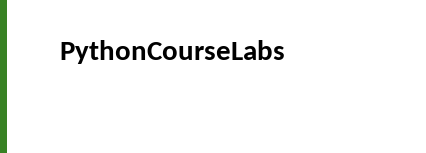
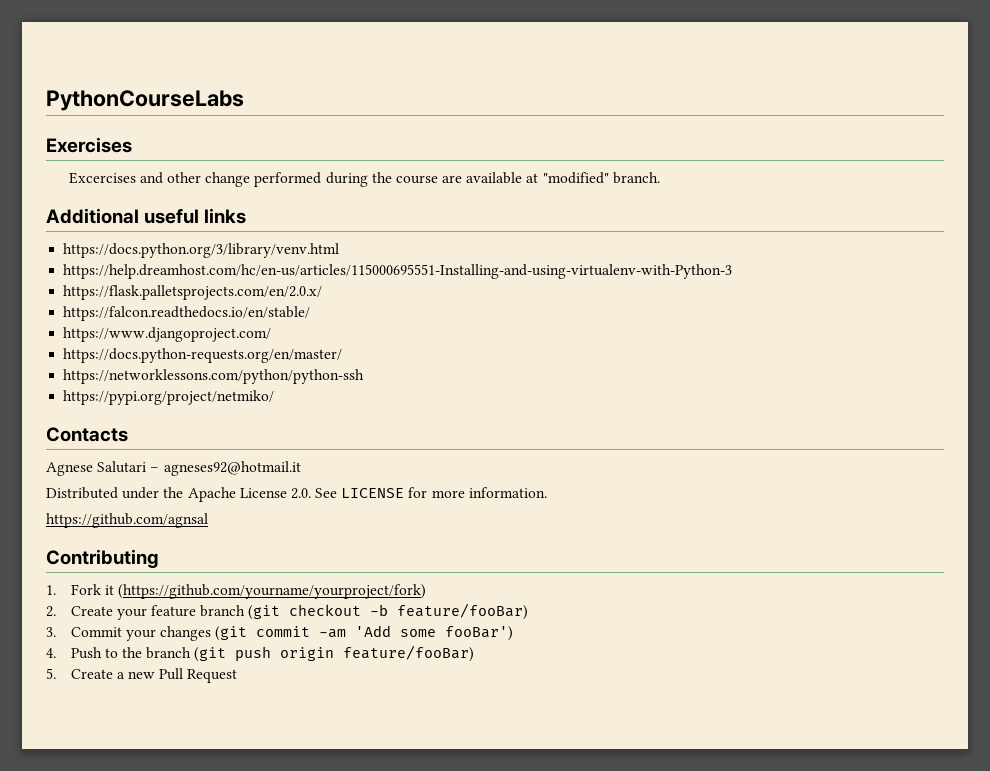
(285, 52) none -> [46,137,132,153] [68,172,660,187] [46,208,247,224] [63,243,340,258] [63,264,733,279] [63,285,323,300] [63,306,311,321] [63,327,272,342] [63,348,343,363] [63,369,365,384] [63,390,275,405] [46,427,128,442] [46,461,301,476] [46,487,547,502] [46,513,208,528] [46,549,159,568] [46,584,426,599] [46,603,529,620] [46,625,514,641] [46,645,475,662] [46,668,238,683] // Exercises // Excercises and other change performed during the course are available at "modified" branch. // Additional useful links // https://docs.python.org/3/library/venv.html // https://help.dreamhost.com/hc/en-us/articles/115000695551-Installing-and-using-virtualenv-with-Python-3 // https://flask.palletsprojects.com/en/2.0.x/ // https://falcon.readthedocs.io/en/stable/ // https://www.djangoproject.com/ // https://docs.python-requests.org/en/master/ // https://networklessons.com/python/python-ssh // https://pypi.org/project/netmiko/ // Contacts // Agnese Salutari – agneses92@hotmail.it // Distributed under the Apache License 2.0. See LICENSE for more information. // https://github.com/agnsal // Contributing // 1. Fork it (https://github.com/yourname/yourproject/fork) // 2. Create your feature branch (git checkout -b feature/fooBar) // 3. Commit your changes (git commit -am 'Add some fooBar') // 4. Push to the branch (git push origin feature/fooBar) // 5. Create a new Pull Request

